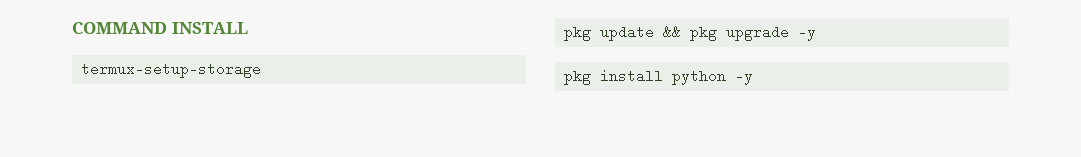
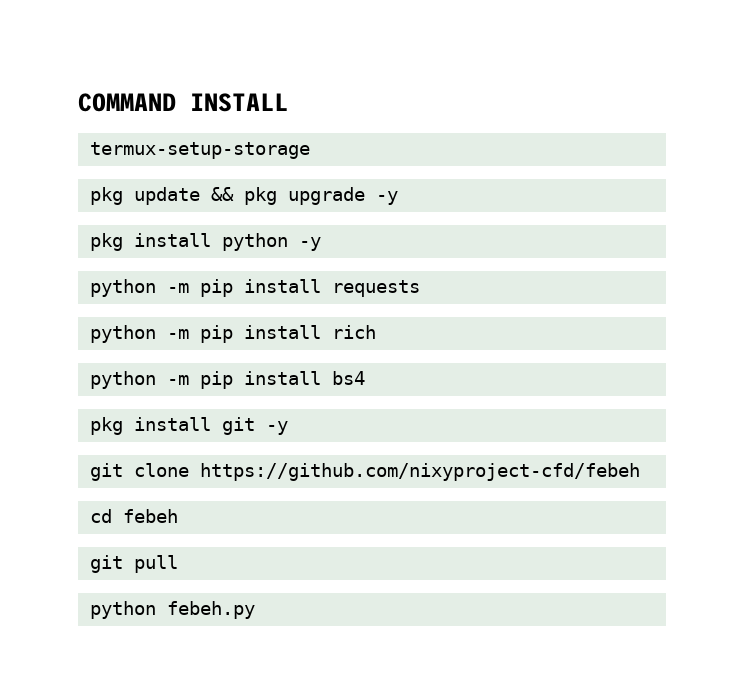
(753, 77) none -> [90,279,420,297] [90,325,376,343] [90,371,365,389] [90,417,288,435] [90,463,640,481] [90,509,178,523] [90,555,178,573] [90,601,255,619] // python -m pip install requests // python -m pip install rich // python -m pip install bs4 // pkg install git -y // git clone https://github.com/nixyproject-cfd/febeh // cd febeh // git pull // python febeh.py

